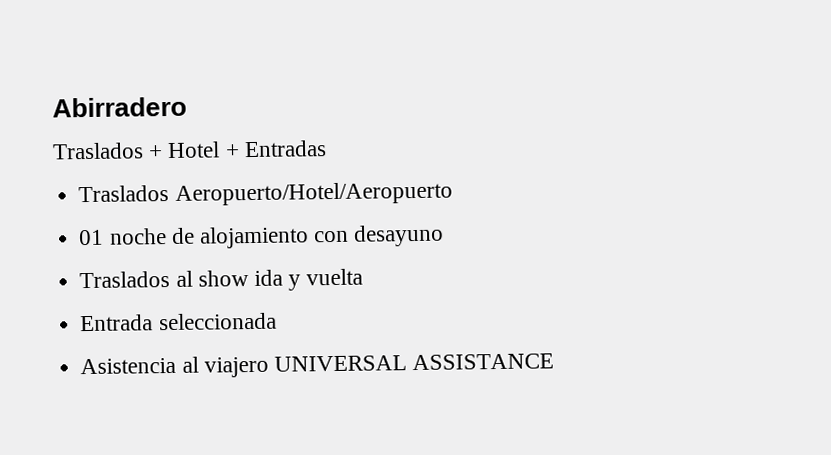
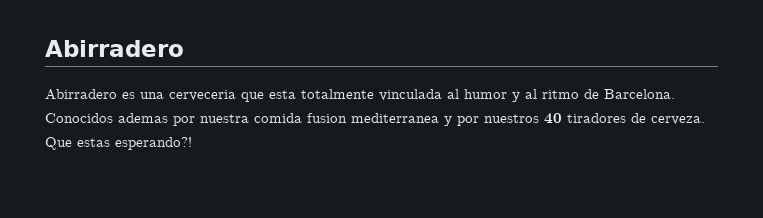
[52,140,327,160] [78,181,453,206] [79,224,445,249] [79,268,364,291] [80,312,277,332] [80,353,555,378] Traslados + Hotel + Entradas // Traslados Aeropuerto/Hotel/Aeropuerto // 01 noche de alojamiento con desayuno // Traslados al show ida y vuelta // Entrada seleccionada // Asistencia al viajero UNIVERSAL ASSISTANCE -> [45,89,675,102] [45,113,705,126] [45,137,192,150] Abirradero es una cerveceria que esta totalmente vinculada al humor y al ritmo de Barcelona. Conocidos ademas por nuestra comida fusion mediterranea y por nuestros 40 tiradores de cerveza. Que estas esperando?!

